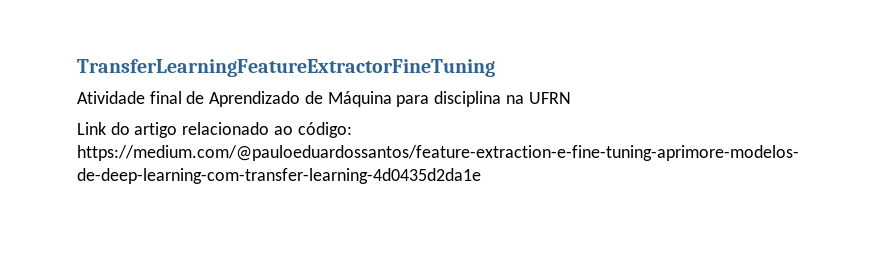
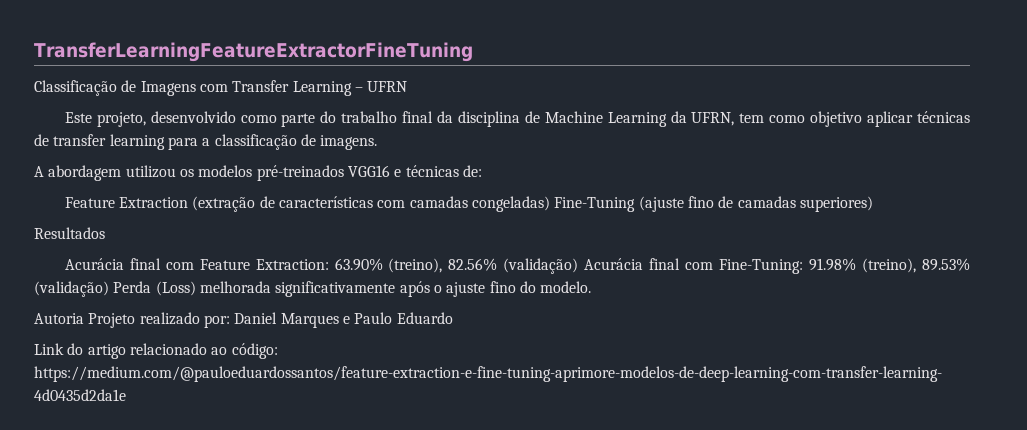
[77,91,571,107] Atividade final de Aprendizado de Máquina para disciplina na UFRN -> [34,80,408,96] [64,111,970,127] [34,134,378,150] [34,165,482,181] [64,196,873,212] [34,227,105,239] [64,258,970,274] [34,281,592,297] [34,312,453,328] Classificação de Imagens com Transfer Learning – UFRN // Este projeto, desenvolvido como parte do trabalho final da disciplina de Machine Learning da UFRN, tem como objetivo aplicar técnicas de transfer learning para a classificação de imagens. // A abordagem utilizou os modelos pré-treinados VGG16 e técnicas de: // Feature Extraction (extração de características com camadas congeladas) Fine-Tuning (ajuste fino de camadas superiores) // Resultados // Acurácia final com Feature Extraction: 63.90% (treino), 82.56% (validação) Acurácia final com Fine-Tuning: 91.98% (treino), 89.53% (validação) Perda (Loss) melhorada significativamente após o ajuste fino do modelo. // Autoria Projeto realizado por: Daniel Marques e Paulo Eduardo

